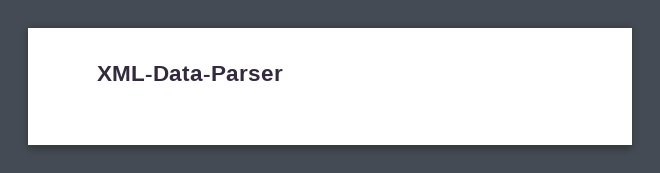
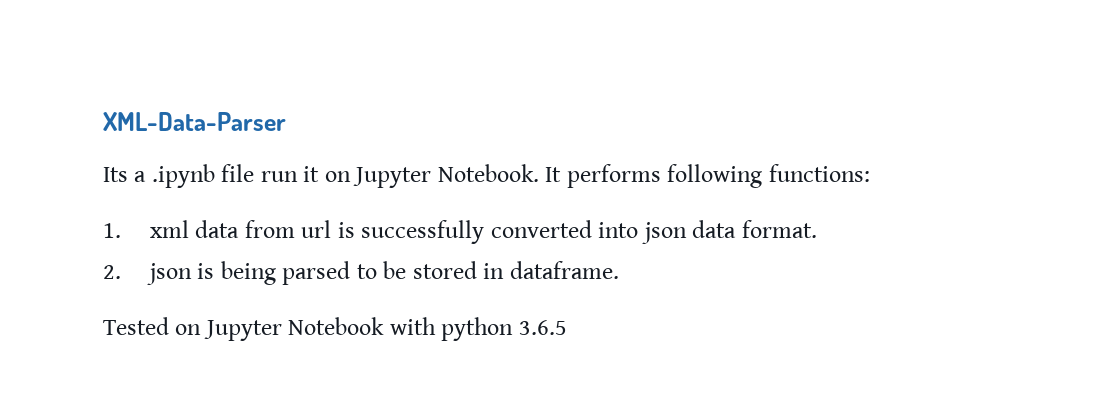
(283, 73) none -> [103,164,870,188] [103,220,817,244] [103,261,619,285] [103,317,567,341] // Its a .ipynb file run it on Jupyter Notebook. It performs following functions: // 1. xml data from url is successfully converted into json data format. // 2. json is being parsed to be stored in dataframe. // Tested on Jupyter Notebook with python 3.6.5

